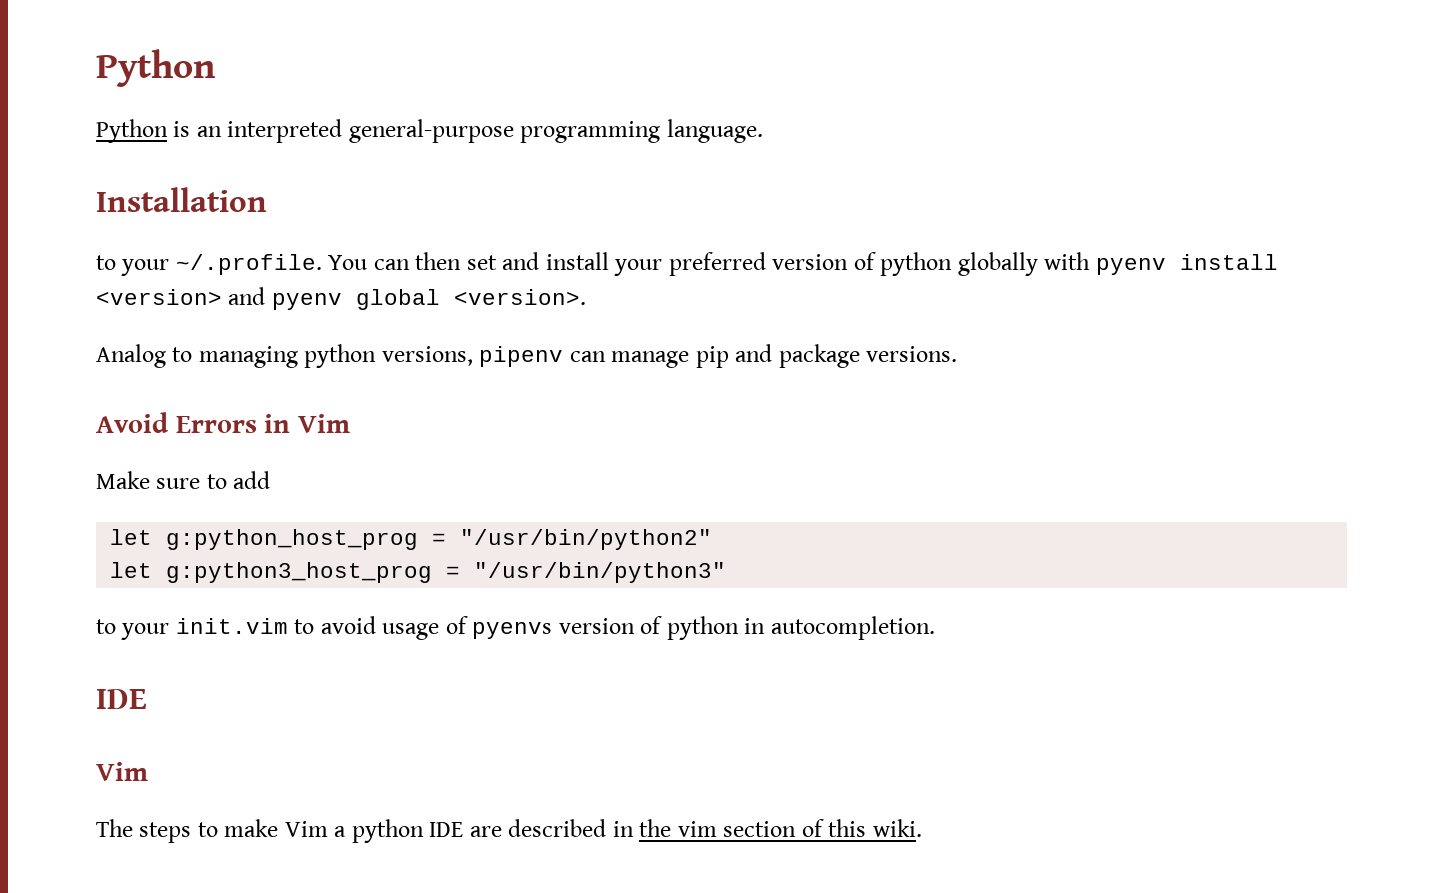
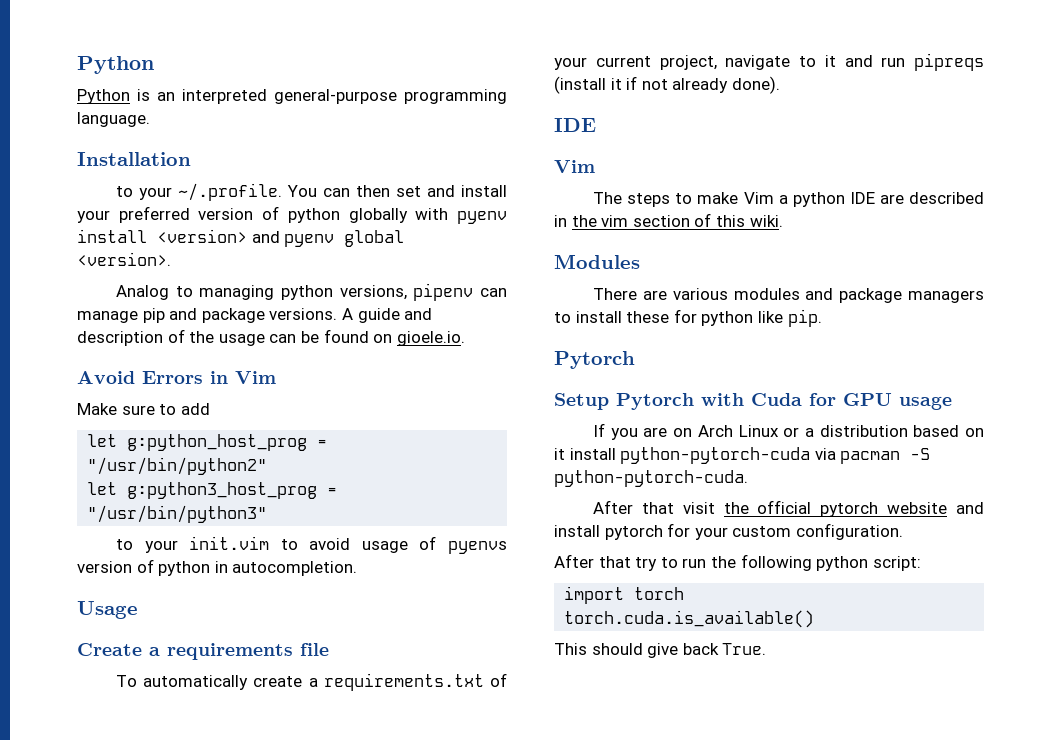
(958, 354) none -> [341,308,433,323] [77,329,465,346] A guide and description of the usage can be found on gioele.io.
(935, 628) none -> [77,601,138,619] [77,643,329,660] [116,673,507,691] [554,53,984,71] [554,76,780,94] // Usage // Create a requirements file // To automatically create a requirements.txt of your current project, navigate to it and run pipreqs (install it if not already done).
(922, 828) none -> [554,254,640,269] [593,288,984,303] [554,309,822,327] [554,351,635,369] [554,393,952,410] [593,423,984,440] [554,447,931,464] [554,470,748,487] [593,500,984,517] [554,523,903,540] [554,554,921,571] [564,586,685,604] [564,610,815,628] [554,643,767,658] // Modules // There are various modules and package managers to install these for python like pip. // Pytorch // Setup Pytorch with Cuda for GPU usage // If you are on Arch Linux or a distribution based on it install python-pytorch-cuda via pacman -S python-pytorch-cuda. // After that visit the official pytorch website and install pytorch for your custom configuration. // After that try to run the following python script: // import torch // torch.cuda.is_available() // This should give back True.

